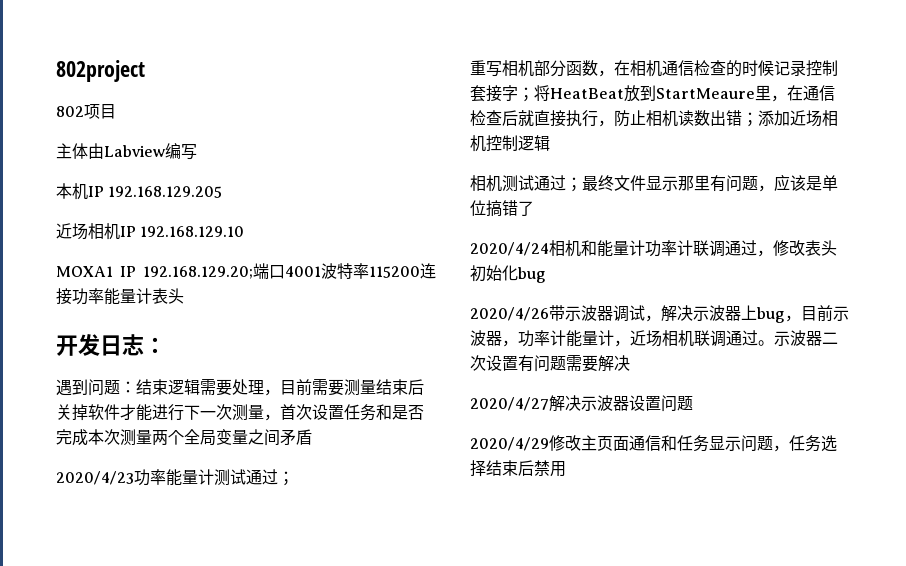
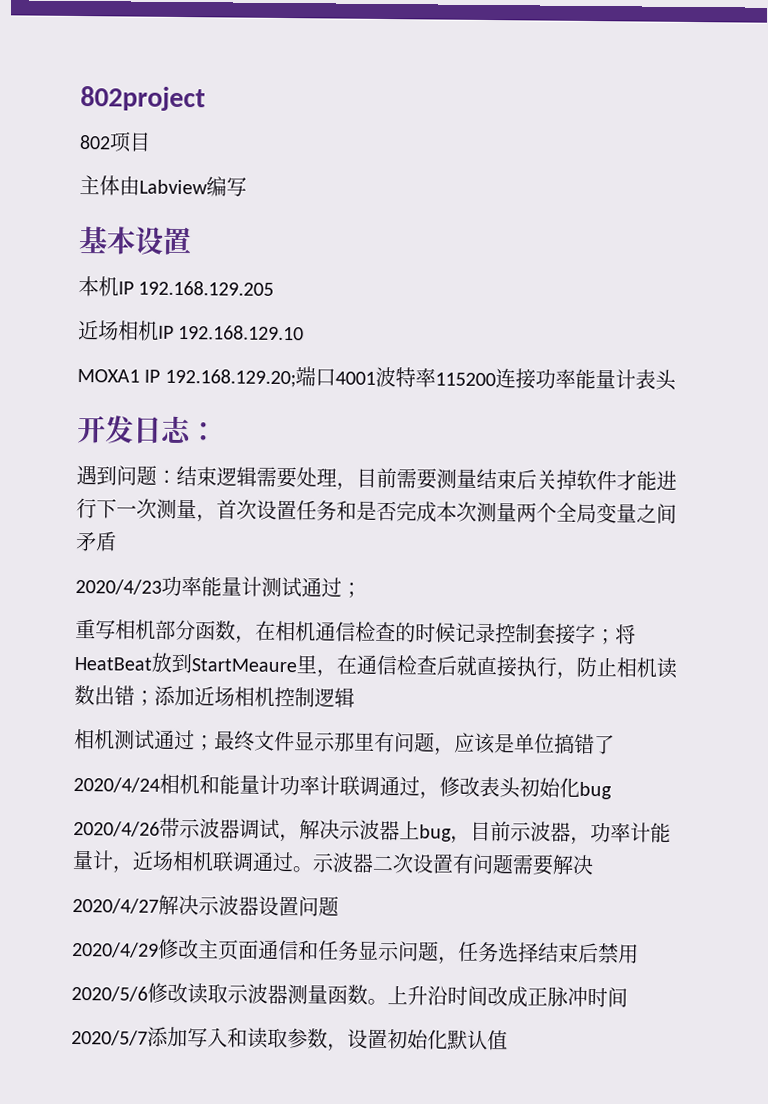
(197, 152) none -> [78,226,192,256] // 基本设置
(566, 469) none -> [71,982,628,1008] [71,1026,508,1052] // 2020/5/6修改读取示波器测量函数。上升沿时间改成正脉冲时间 // 2020/5/7添加写入和读取参数，设置初始化默认值

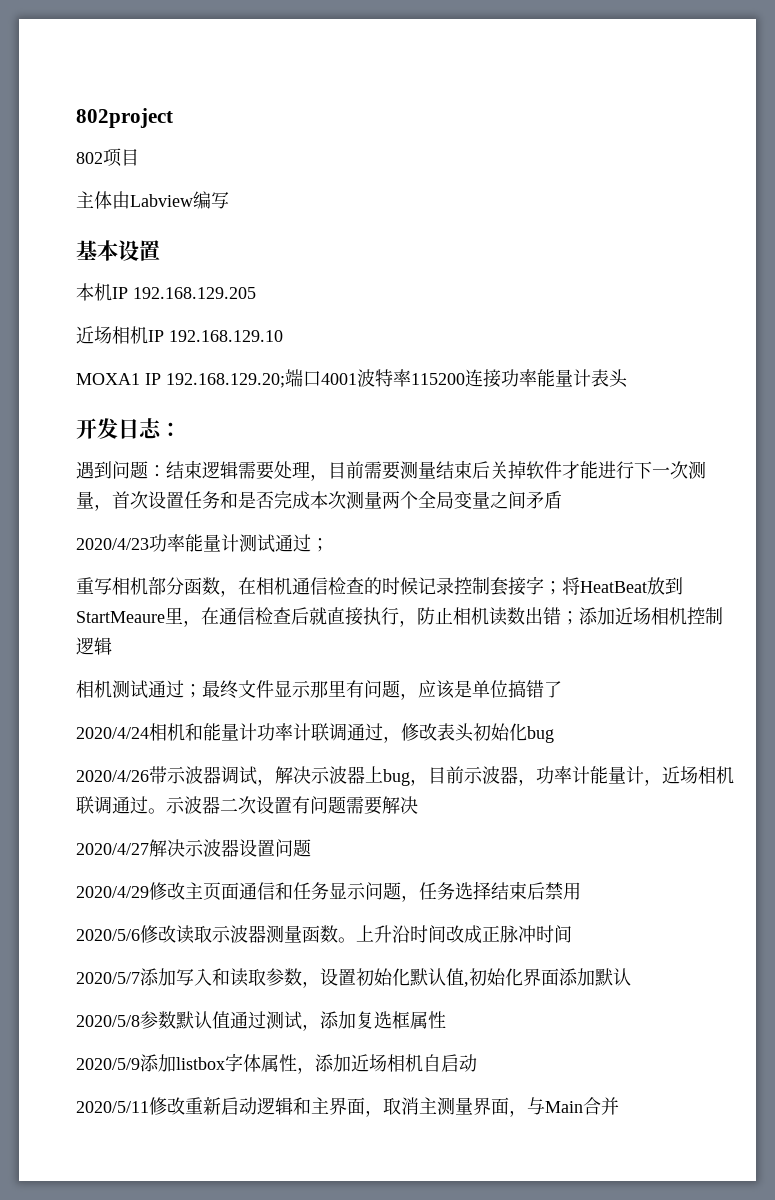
(508, 1040) none -> [464,968,631,987] [76,1011,446,1031] [76,1053,477,1074] [76,1097,619,1117] ,初始化界面添加默认 // 2020/5/8参数默认值通过测试，添加复选框属性 // 2020/5/9添加listbox字体属性，添加近场相机自启动 // 2020/5/11修改重新启动逻辑和主界面，取消主测量界面，与Main合并

